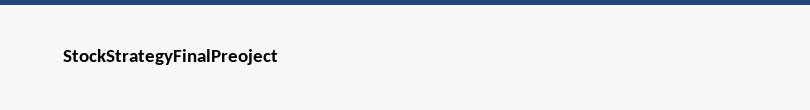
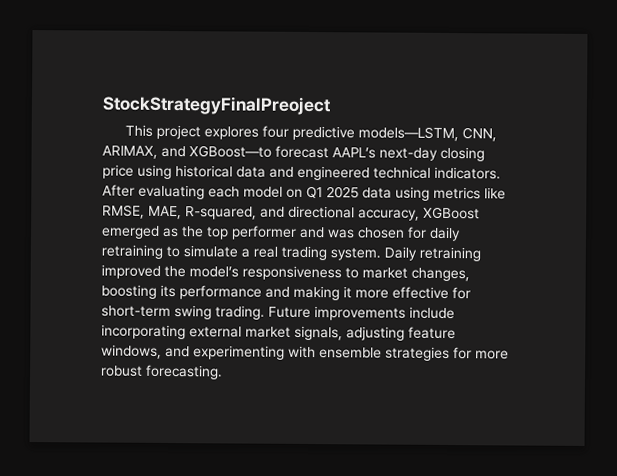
(278, 57) none -> [125,124,498,142] [102,145,485,162] [102,164,501,181] [102,184,506,201] [102,204,480,221] [101,225,461,242] [101,244,481,262] [101,264,470,282] [101,284,471,301] [101,305,455,321] [101,324,456,341] [101,344,509,362] [101,364,223,380] // This project explores four predictive models—LSTM, CNN, ARIMAX, and XGBoost—to forecast AAPL’s next-day closing price using historical data and engineered technical indicators. After evaluating each model on Q1 2025 data using metrics like RMSE, MAE, R-squared, and directional accuracy, XGBoost emerged as the top performer and was chosen for daily retraining to simulate a real trading system. Daily retraining improved the model’s responsiveness to market changes, boosting its performance and making it more effective for short-term swing trading. Future improvements include incorporating external market signals, adjusting feature windows, and experimenting with ensemble strategies for more robust forecasting.

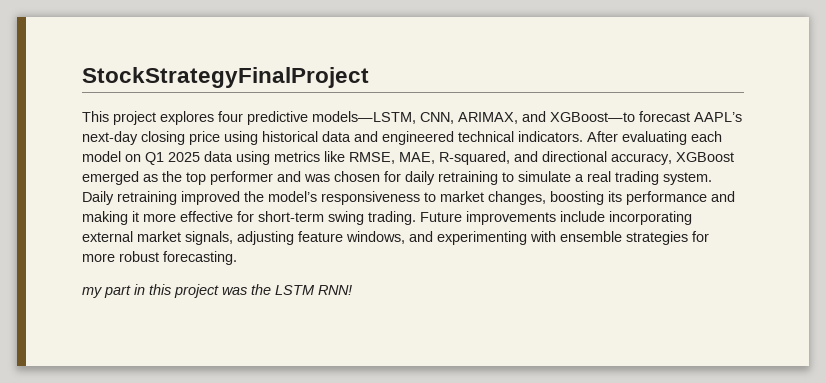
[102,95,332,116] StockStrategyFinalPreoject -> [82,67,369,88] StockStrategyFinalProject
(223, 372) none -> [82,284,352,298] // my part in this project was the LSTM RNN!

